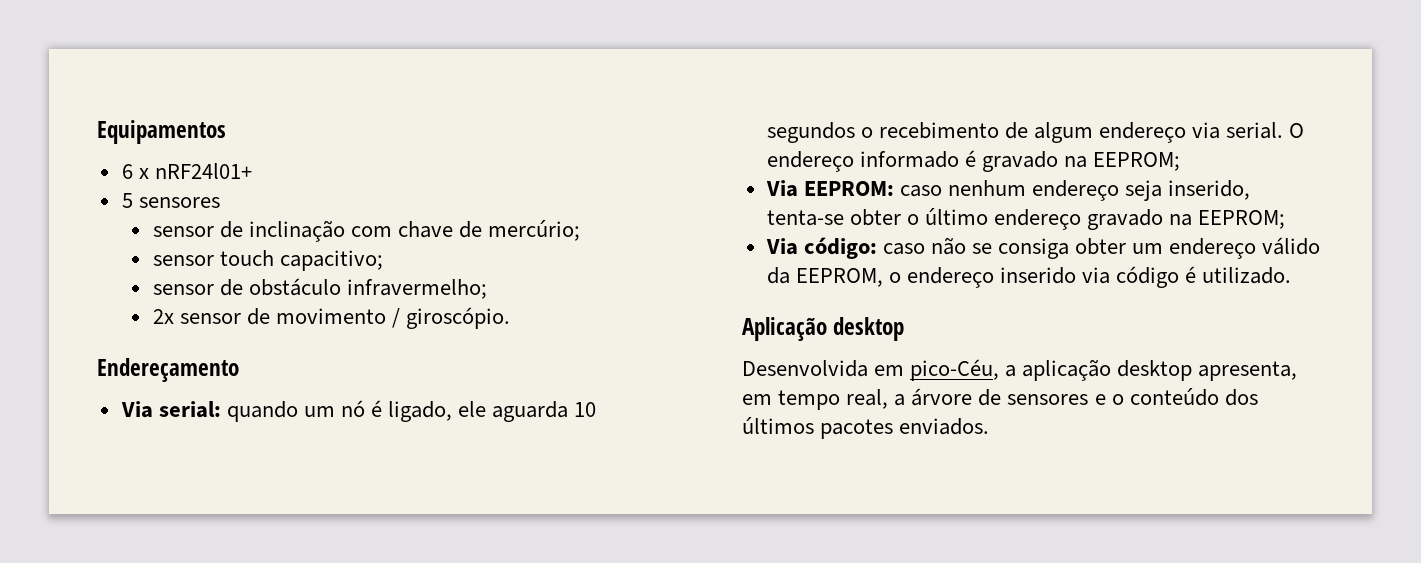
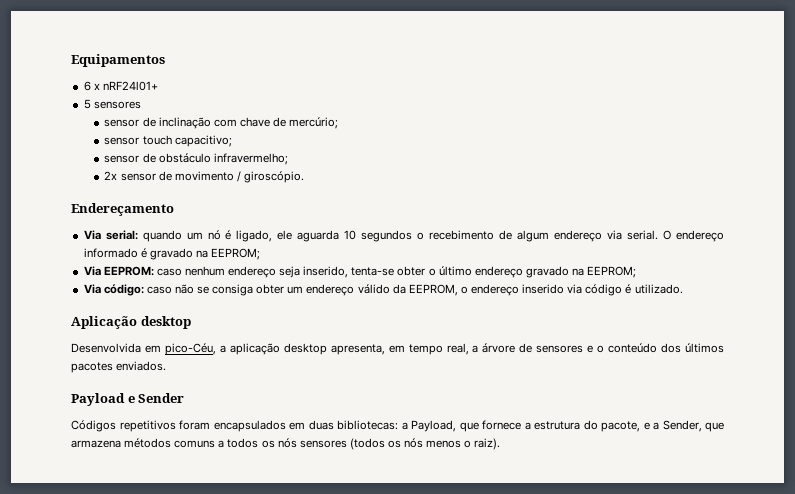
(990, 426) none -> [71,393,185,406] [71,420,724,432] [71,438,501,450] // Payload e Sender // Códigos repetitivos foram encapsulados em duas bibliotecas: a Payload, que fornece a estrutura do pacote, e a Sender, que armazena métodos comuns a todos os nós sensores (todos os nós menos o raiz).

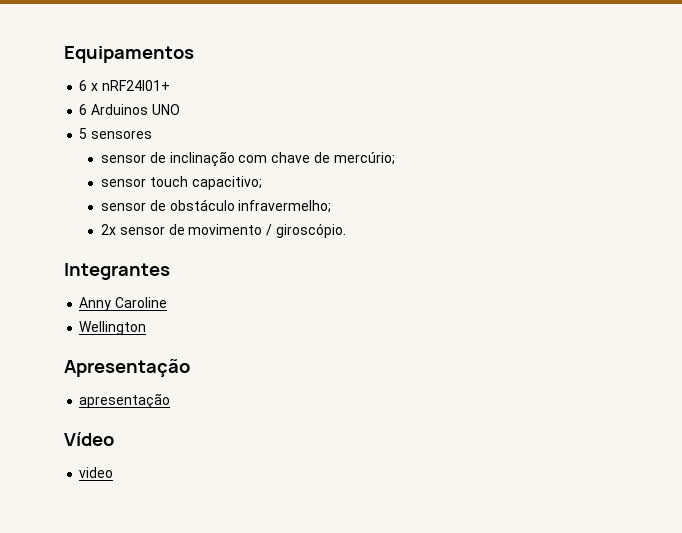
(158, 86) none -> [79,104,180,115] // 6 Arduinos UNO
[71,203,174,216] [83,230,725,242] [83,248,261,260] [83,266,637,278] [83,284,683,296] [71,316,191,329] [71,343,725,355] [71,361,167,373] [71,393,185,406] [71,420,724,432] [71,438,501,450] Endereçamento // Via serial: quando um nó é ligado, ele aguarda 10 segundos o recebimento de algum endereço via serial. O endereço informado é gravado na EEPROM; // Via EEPROM: caso nenhum endereço seja inserido, tenta-se obter o último endereço gravado na EEPROM; // Via código: caso não se consiga obter um endereço válido da EEPROM, o endereço inserido via código é utilizado. // Aplicação desktop // Desenvolvida em pico-Céu, a aplicação desktop apresenta, em tempo real, a árvore de sensores e o conteúdo dos últimos pacotes enviados. // Payload e Sender // Códigos repetitivos foram encapsulados em duas bibliotecas: a Payload, que fornece a estrutura do pacote, e a Sender, que armazena métodos comuns a todos os nós sensores (todos os nós menos o raiz). -> [64,263,170,280] [79,297,168,311] [79,321,147,335] [64,359,190,377] [79,393,171,409] [64,432,114,446] [79,467,114,478] Integrantes // Anny Caroline // Wellington // Apresentação // apresentação // Vídeo // video

